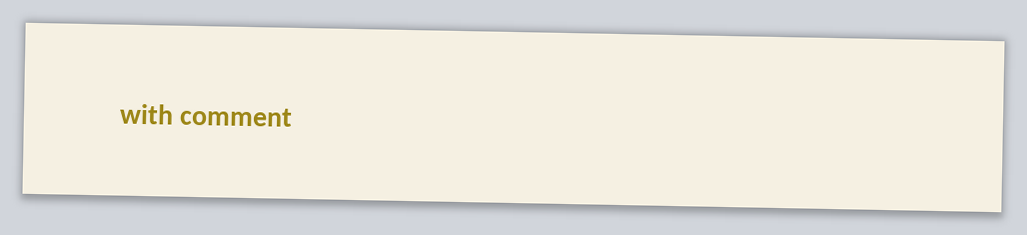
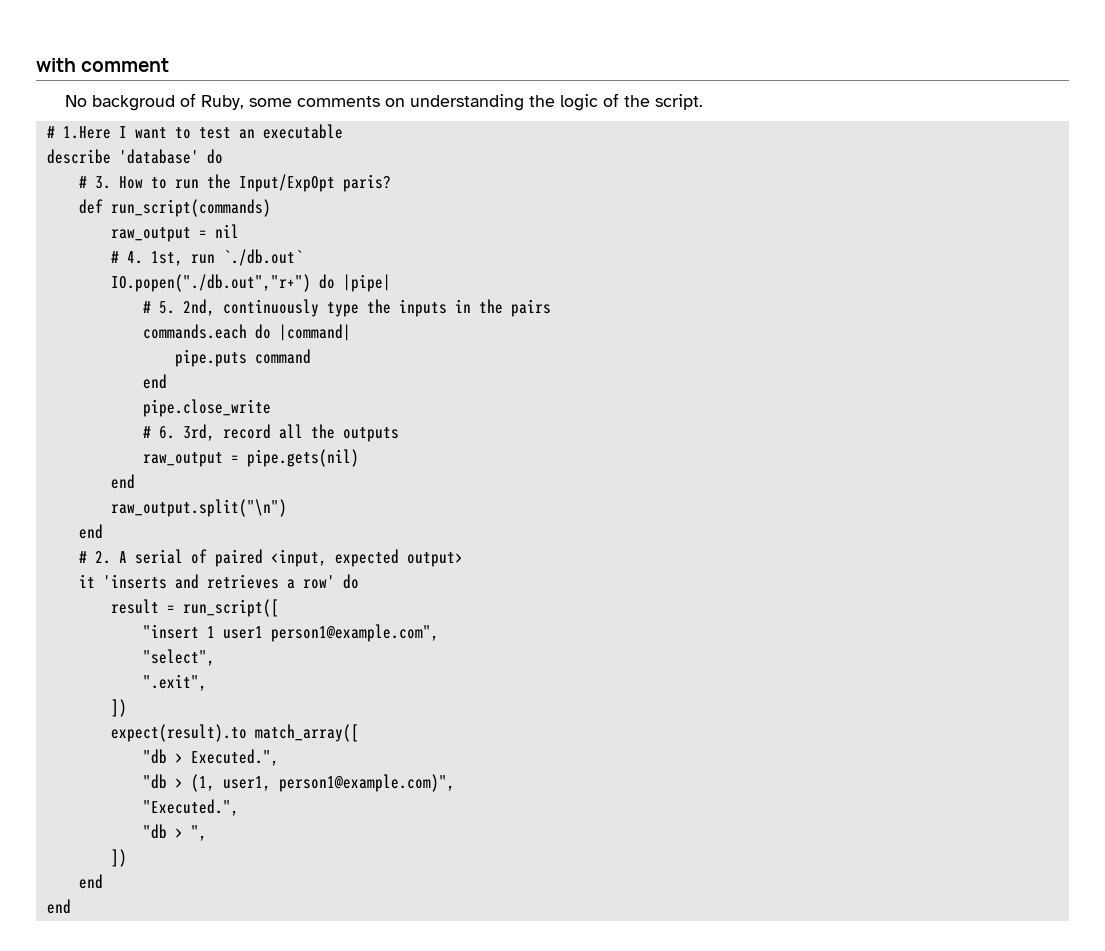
(294, 116) none -> [64,93,703,111] [46,124,343,139] [46,149,223,164] [78,174,391,192] [78,199,271,217] [110,224,239,242] [110,249,303,266] [110,274,391,292] [142,299,551,317] [142,324,351,341] [174,349,311,367] [142,374,167,389] [142,399,271,417] [142,424,399,442] [142,449,359,467] [110,474,135,489] [110,499,287,517] [78,524,103,539] [78,549,463,567] [78,574,359,589] [110,599,279,617] [142,624,439,642] [142,649,215,666] [142,674,207,691] [110,699,127,717] [110,724,359,742] [142,749,279,766] [142,774,455,792] [142,799,239,816] [142,824,207,841] [110,849,127,867] [78,874,103,889] [46,899,71,914] // No backgroud of Ruby, some comments on understanding the logic of the script. // # 1.Here I want to test an executable // describe 'database' do // # 3. How to run the Input/ExpOpt paris? // def run_script(commands) // raw_output = nil // # 4. 1st, run `./db.out` // IO.popen("./db.out","r+") do |pipe| // # 5. 2nd, continuously type the inputs in the pairs // commands.each do |command| // pipe.puts command // end // pipe.close_write // # 6. 3rd, record all the outputs // raw_output = pipe.gets(nil) // end // raw_output.split("\n") // end // # 2. A serial of paired <input, expected output> // it 'inserts and retrieves a row' do // result = run_script([ // "insert 1 user1 person1@example.com", // "select", // ".exit", // ]) // expect(result).to match_array([ // "db > Executed.", // "db > (1, user1, person1@example.com)", // "Executed.", // "db > ", // ]) // end // end

